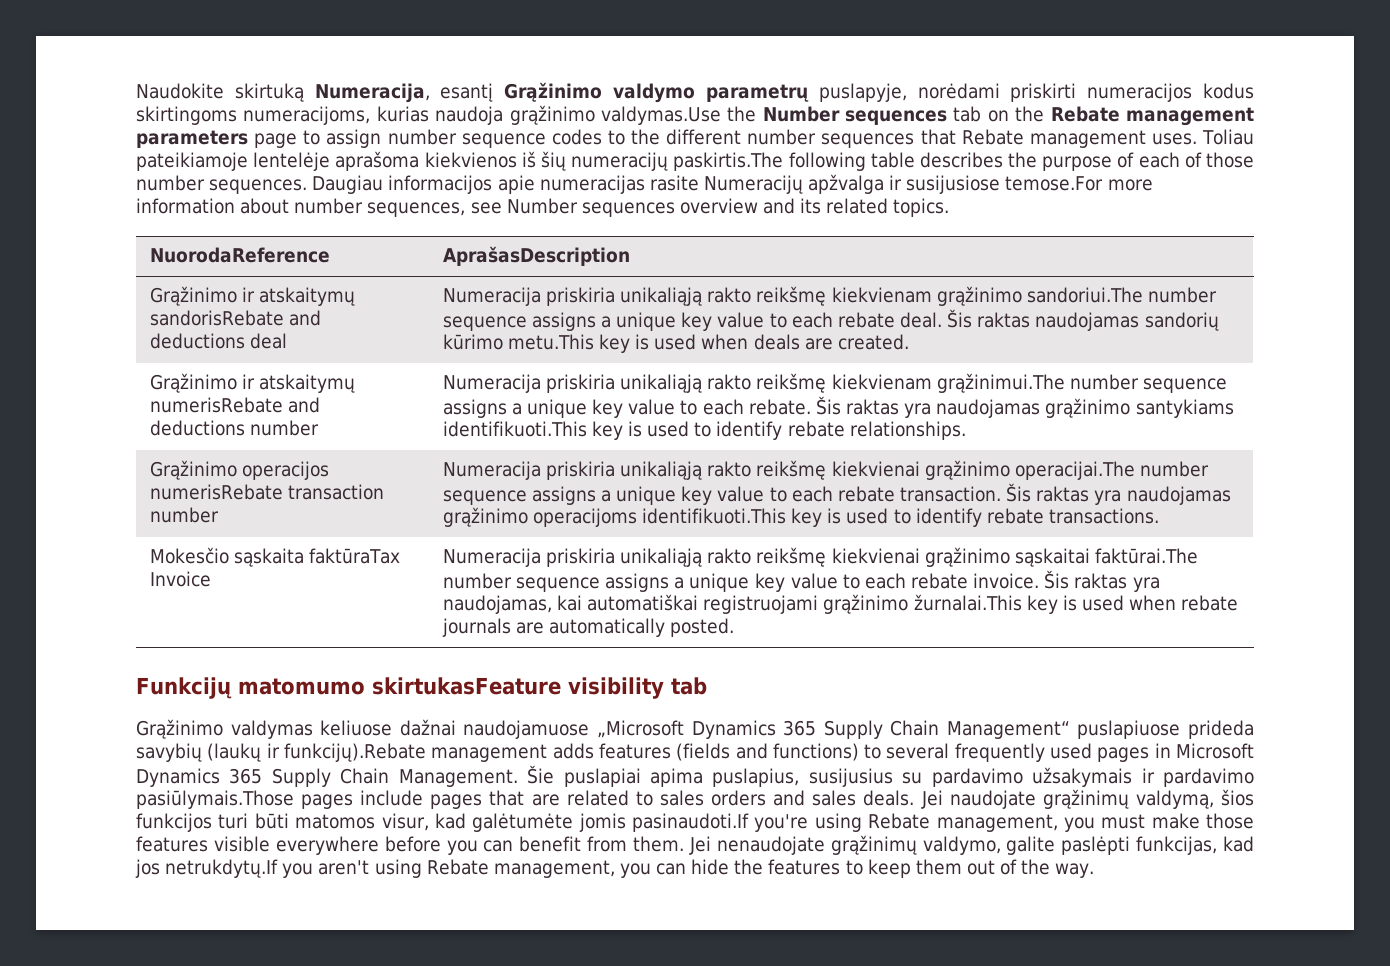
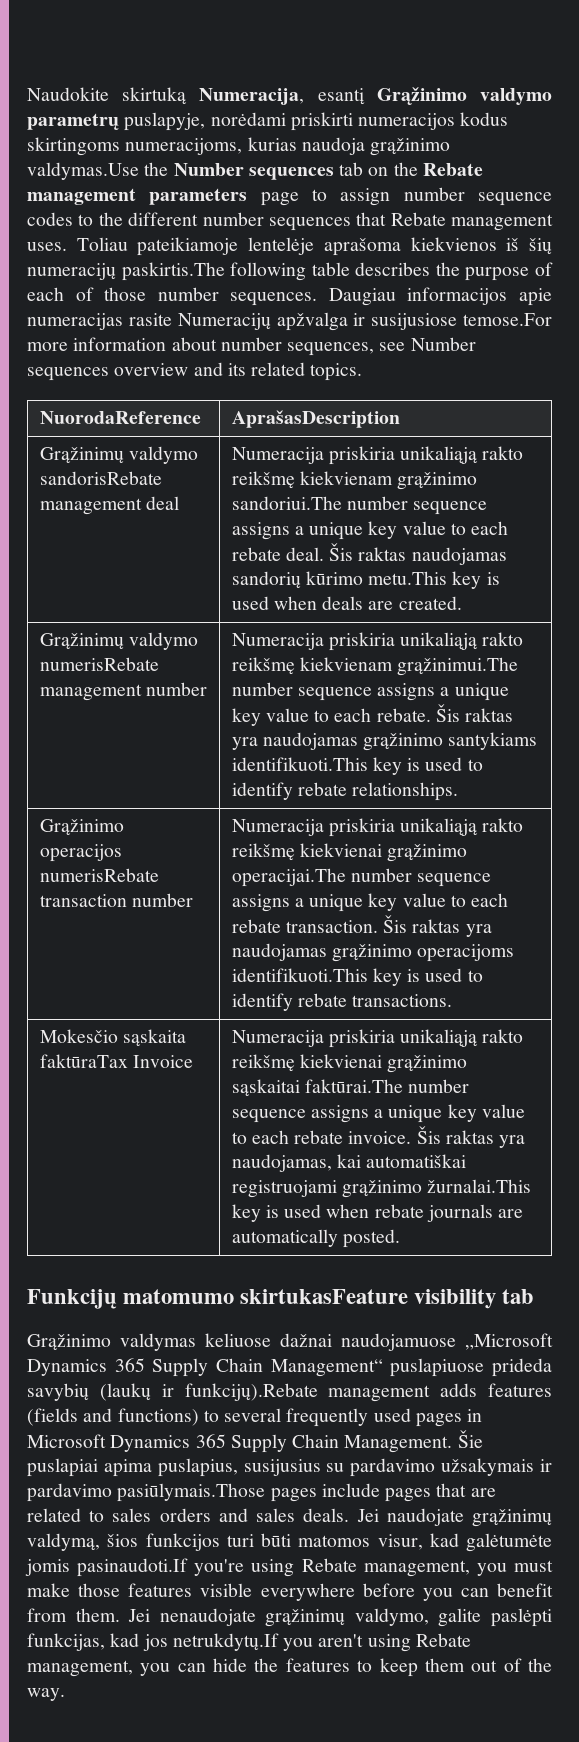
[149,286,356,306] [149,310,321,326] [149,333,245,349] Grąžinimo ir atskaitymų sandorisRebate and deductions -> [39,446,198,464] [39,471,162,485] [39,498,142,515] Grąžinimų valdymo sandorisRebate management
[149,373,356,393] [149,397,320,413] [149,420,245,436] Grąžinimo ir atskaitymų numerisRebate and deductions -> [39,632,198,650] [39,657,159,671] [39,684,142,701] Grąžinimų valdymo numerisRebate management

